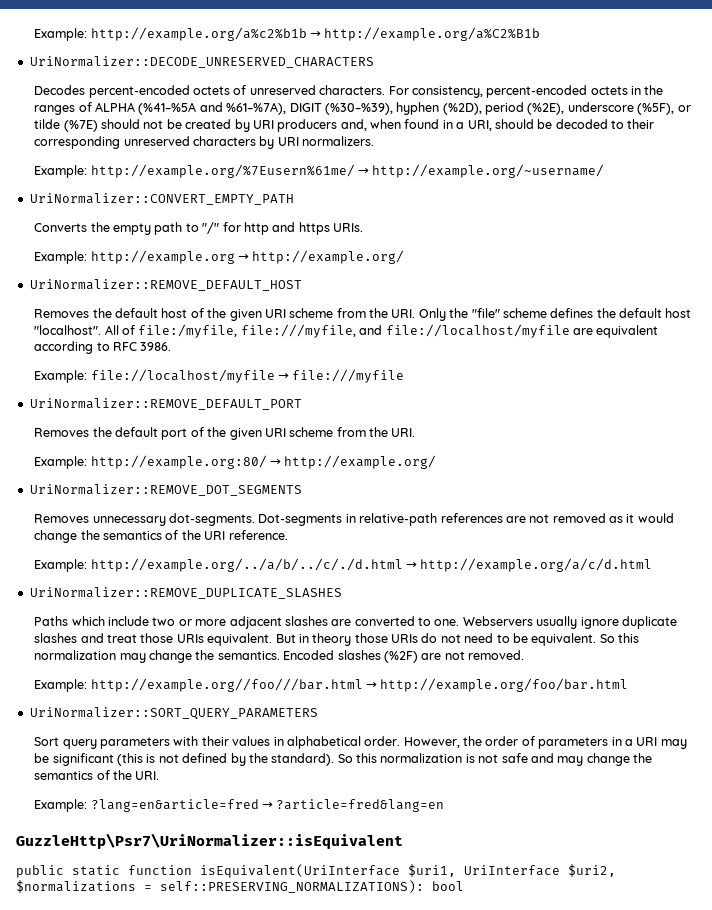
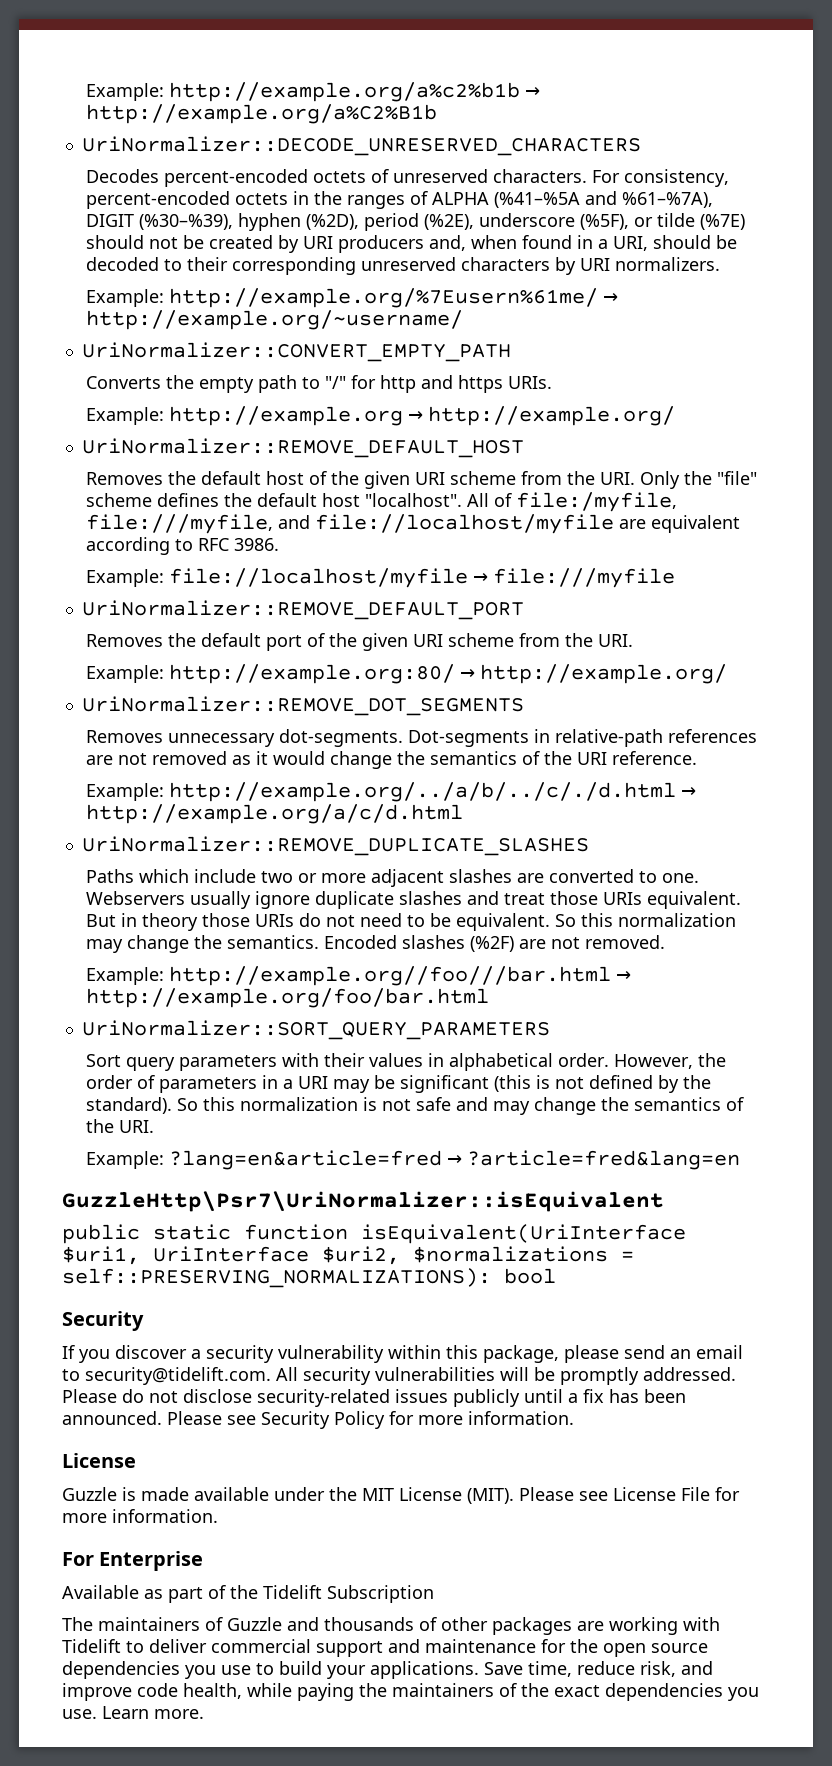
(464, 886) none -> [62,1311,144,1331] [62,1345,743,1363] [62,1367,736,1385] [62,1389,686,1407] [62,1411,574,1429] [62,1453,136,1468] [62,1487,740,1504] [62,1509,218,1523] [62,1551,204,1571] [62,1585,434,1603] [62,1617,720,1635] [62,1639,708,1657] [62,1661,713,1679] [62,1683,759,1701] [62,1706,204,1719] // Security // If you discover a security vulnerability within this package, please send an email to security@tidelift.com. All security vulnerabilities will be promptly addressed. Please do not disclose security-related issues publicly until a fix has been announced. Please see Security Policy for more information. // License // Guzzle is made available under the MIT License (MIT). Please see License File for more information. // For Enterprise // Available as part of the Tidelift Subscription // The maintainers of Guzzle and thousands of other packages are working with Tidelift to deliver commercial support and maintenance for the open source dependencies you use to build your applications. Save time, reduce risk, and improve code health, while paying the maintainers of the exact dependencies you use. Learn more.

